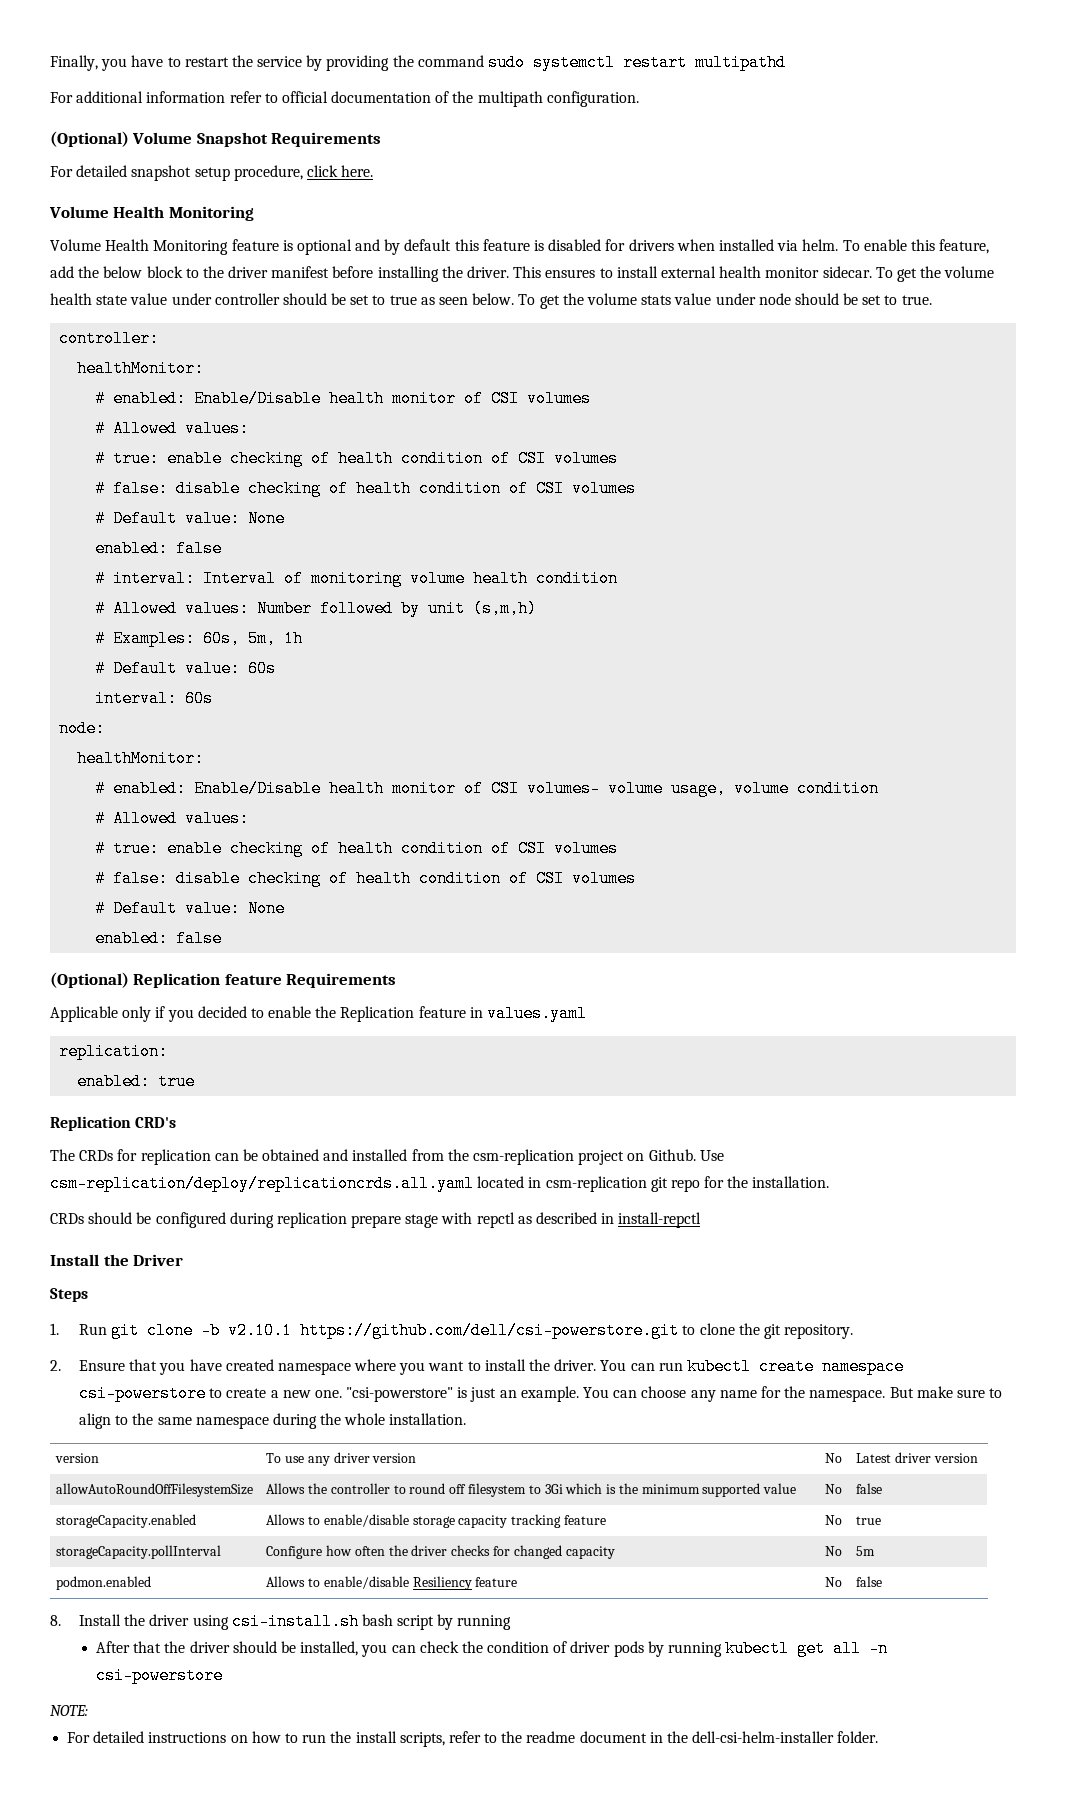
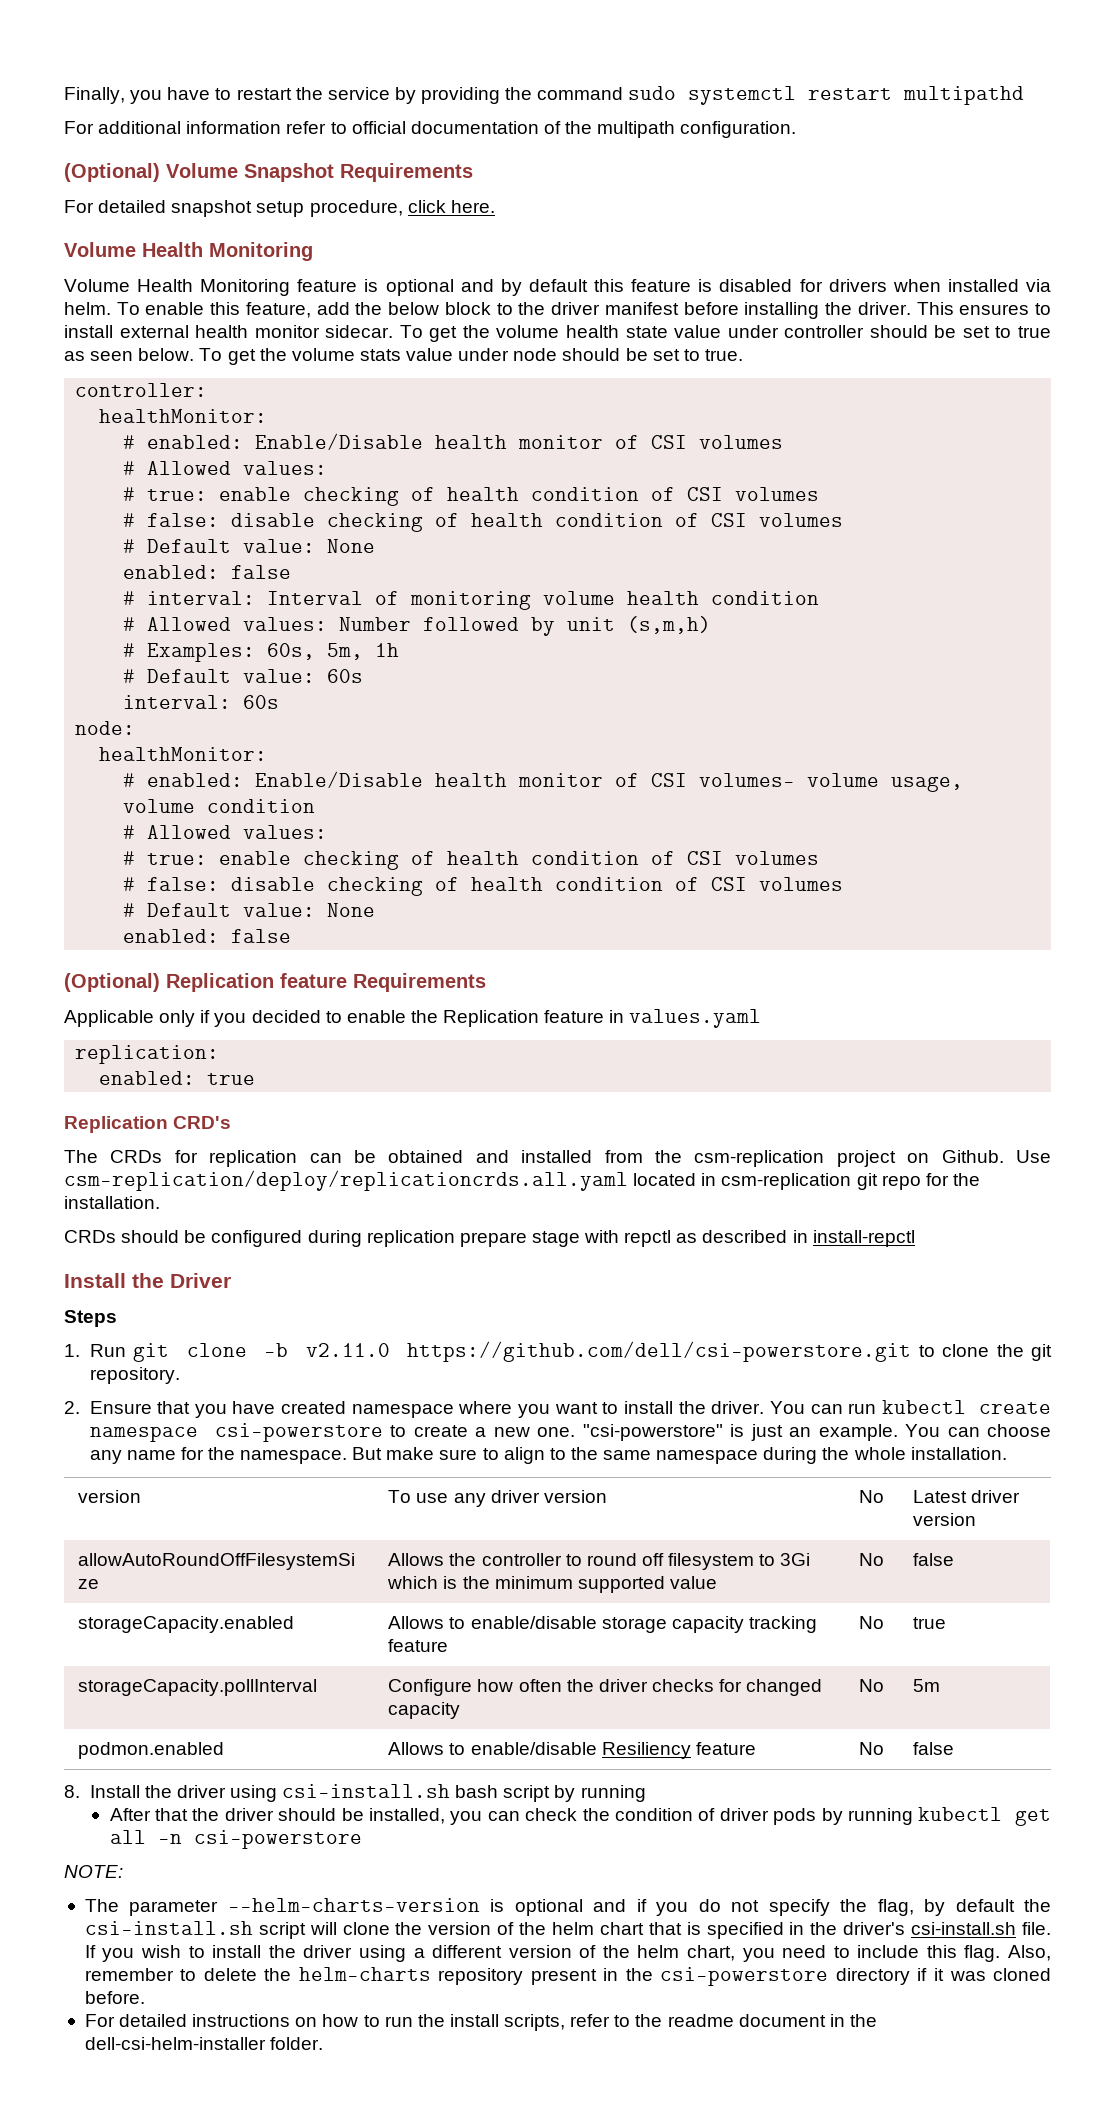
[228,1322,293,1339] v2.10.1 -> [305,1343,390,1357] v2.11.0
(88, 1710) none -> [84,1898,1052,1916] [84,1921,1051,1939] [84,1945,1052,1962] [84,1967,1051,1986] [84,1991,145,2004] // The parameter --helm-charts-version is optional and if you do not specify the flag, by default the csi-install.sh script will clone the version of the helm chart that is specified in the driver's csi-install.sh file. If you wish to install the driver using a different version of the helm chart, you need to include this flag. Also, remember to delete the helm-charts repository present in the csi-powerstore directory if it was cloned before.

